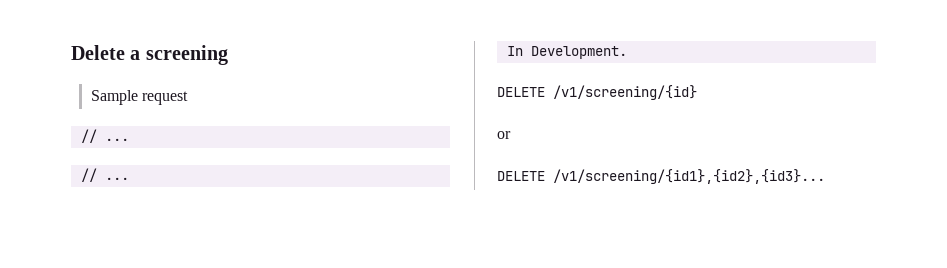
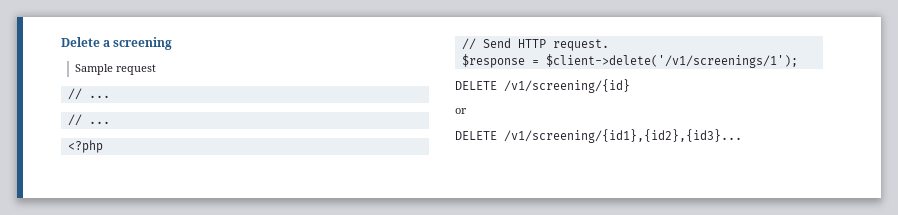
[506,46,627,59] In Development. -> [67,140,103,153] [461,38,609,51] [461,54,798,68] <?php // // Send HTTP request. // $response = $client->delete('/v1/screenings/1');

